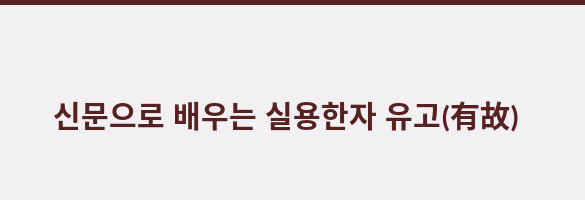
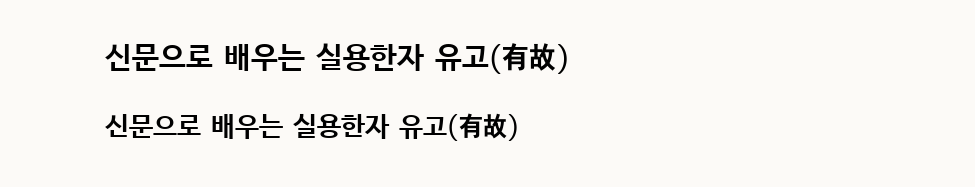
[53,101,520,132] 신문으로 배우는 실용한자 유고(有故) -> [105,43,569,75] [105,113,519,142] 신문으로 배우는 실용한자 유고(有故) // 신문으로 배우는 실용한자 유고(有故)

